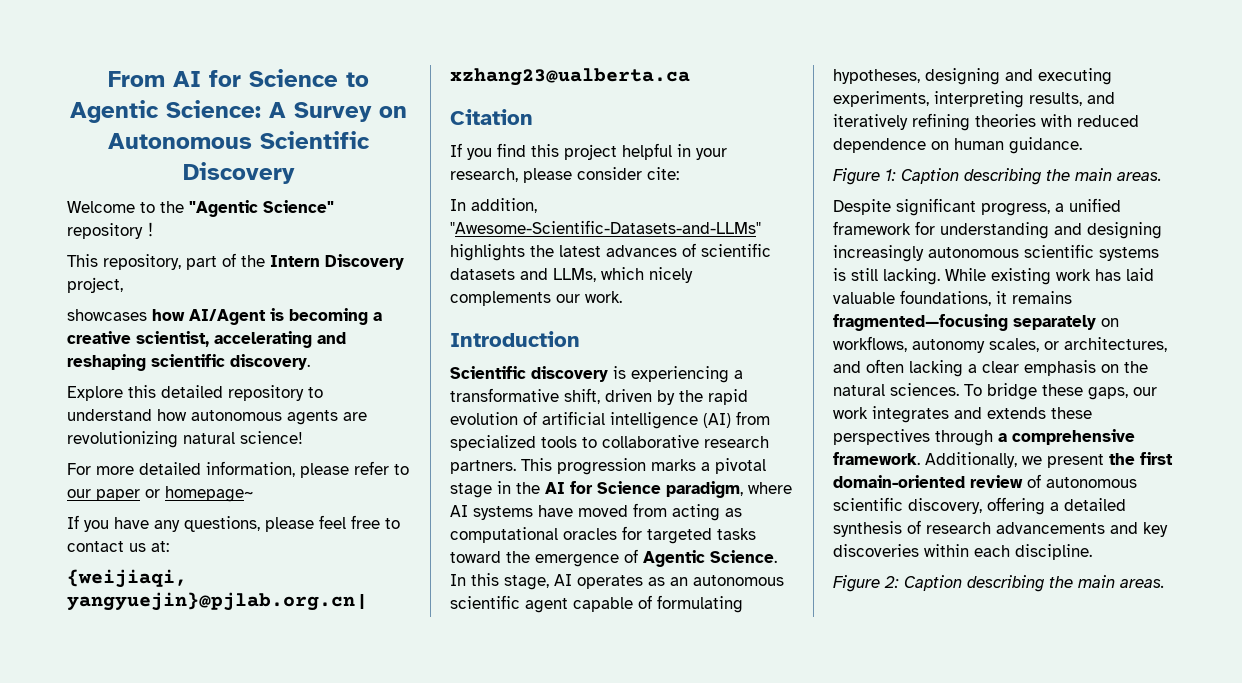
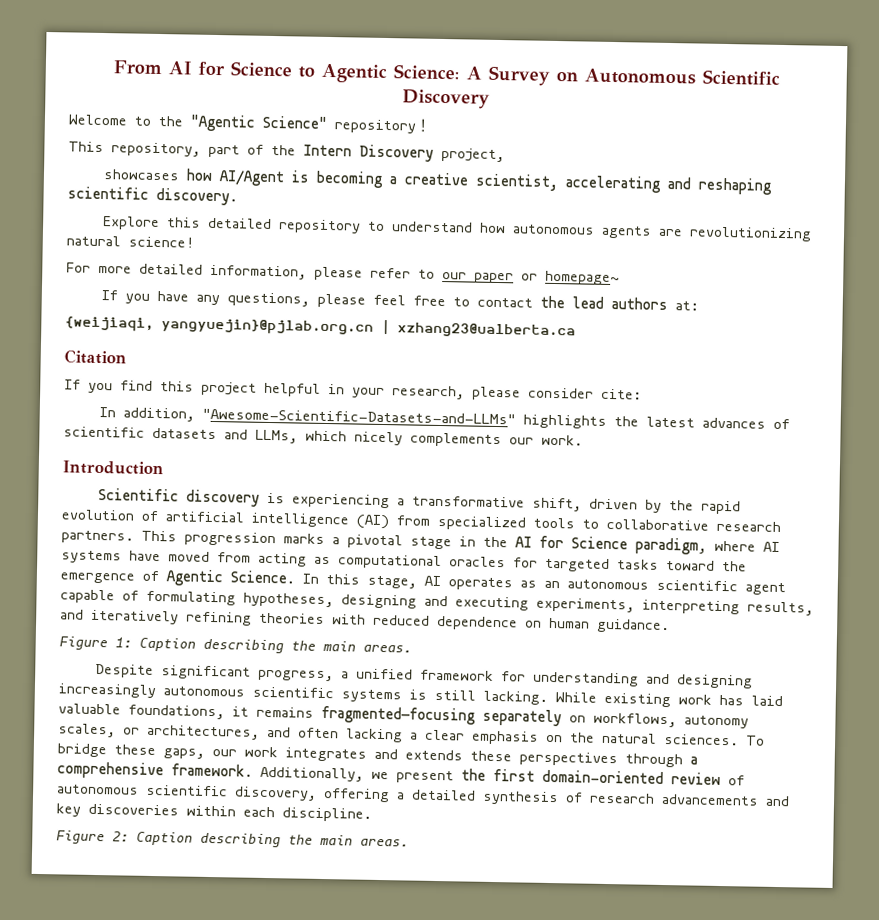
[129,543,146,552] us -> [539,295,668,310] the lead authors

